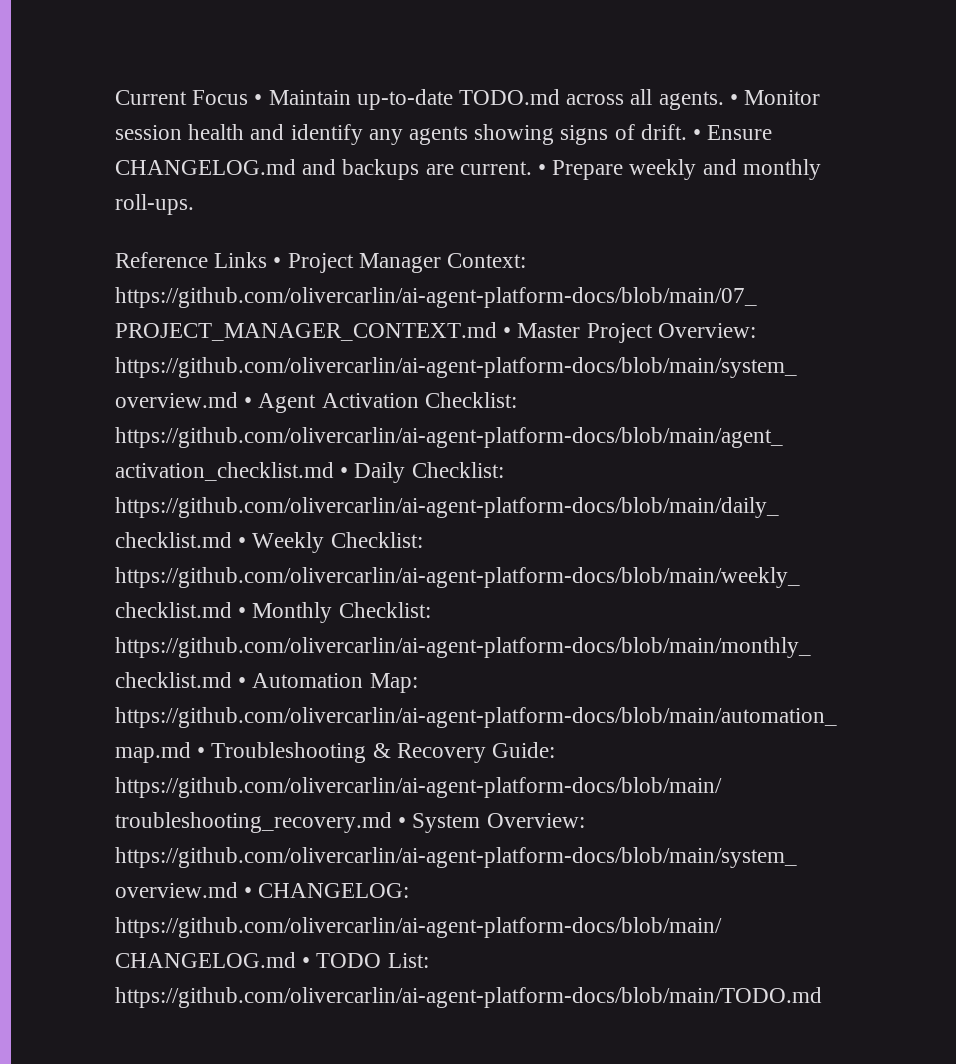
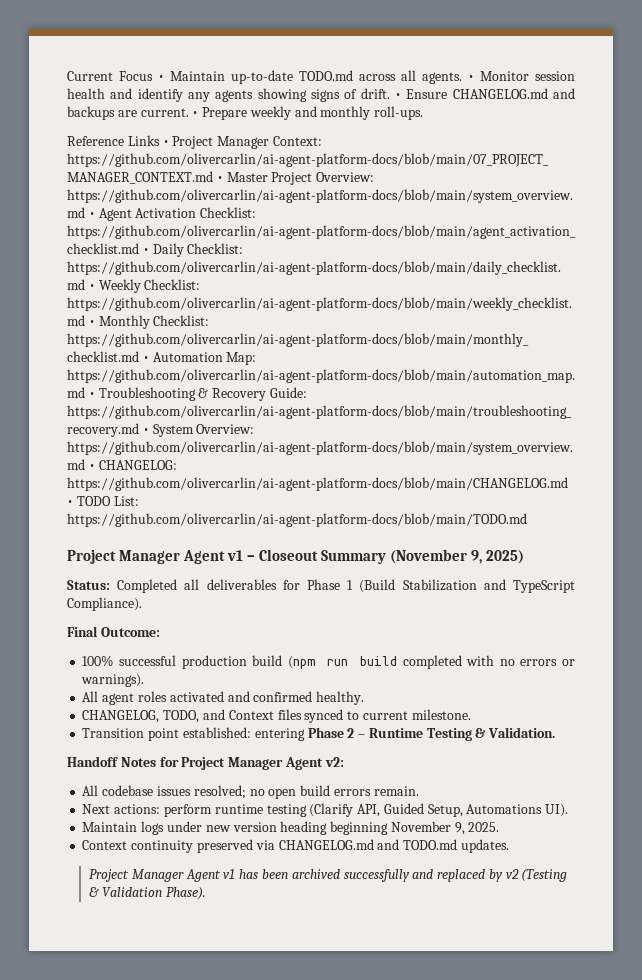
(822, 997) none -> [67,549,525,564] [67,579,575,593] [67,597,142,611] [67,626,160,637] [82,655,575,669] [81,674,145,687] [82,691,365,705] [82,709,471,723] [82,727,556,741] [67,756,344,770] [82,785,419,799] [82,803,569,817] [82,821,500,835] [82,839,509,853] [89,869,568,882] [89,887,206,900] // Project Manager Agent v1 – Closeout Summary (November 9, 2025) // Status: Completed all deliverables for Phase 1 (Build Stabilization and TypeScript Compliance). // Final Outcome: // 100% successful production build (npm run build completed with no errors or warnings). // All agent roles activated and confirmed healthy. // CHANGELOG, TODO, and Context files synced to current milestone. // Transition point established: entering Phase 2 – Runtime Testing & Validation. // Handoff Notes for Project Manager Agent v2: // All codebase issues resolved; no open build errors remain. // Next actions: perform runtime testing (Clarify API, Guided Setup, Automations UI). // Maintain logs under new version heading beginning November 9, 2025. // Context continuity preserved via CHANGELOG.md and TODO.md updates. // Project Manager Agent v1 has been archived successfully and replaced by v2 (Testing & Validation Phase).

